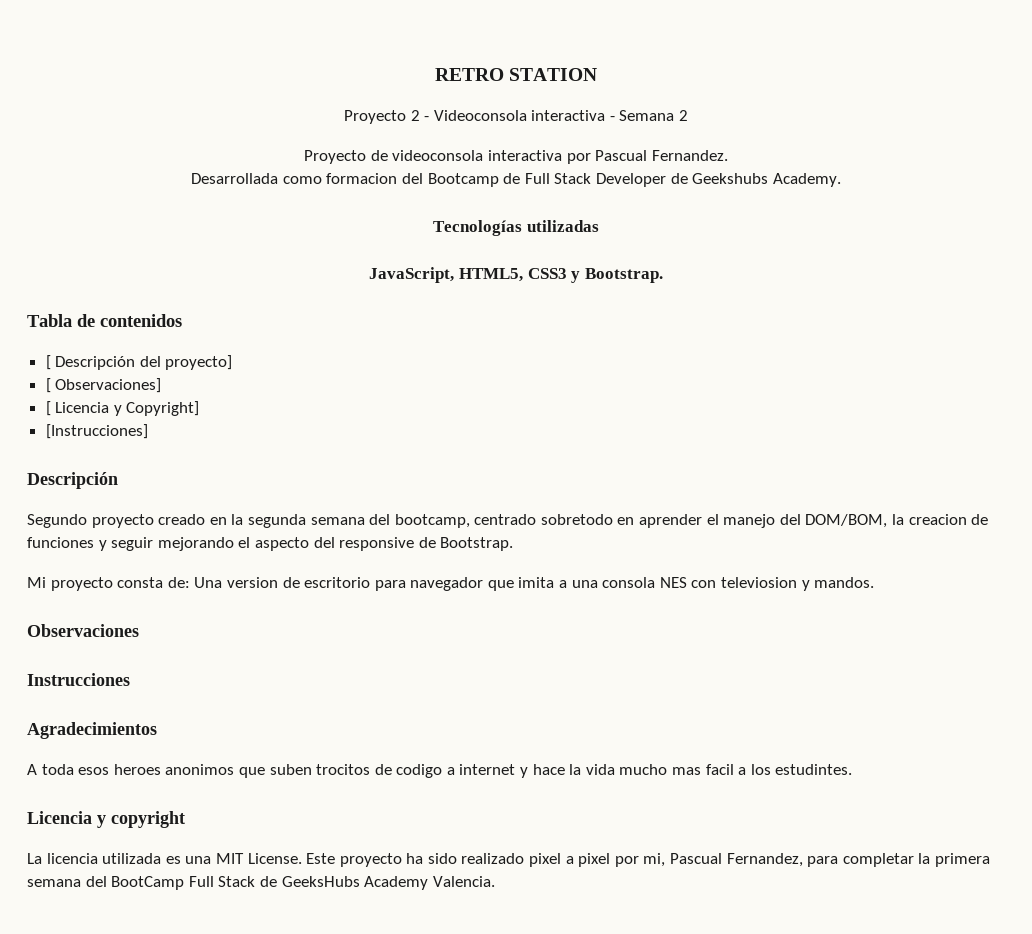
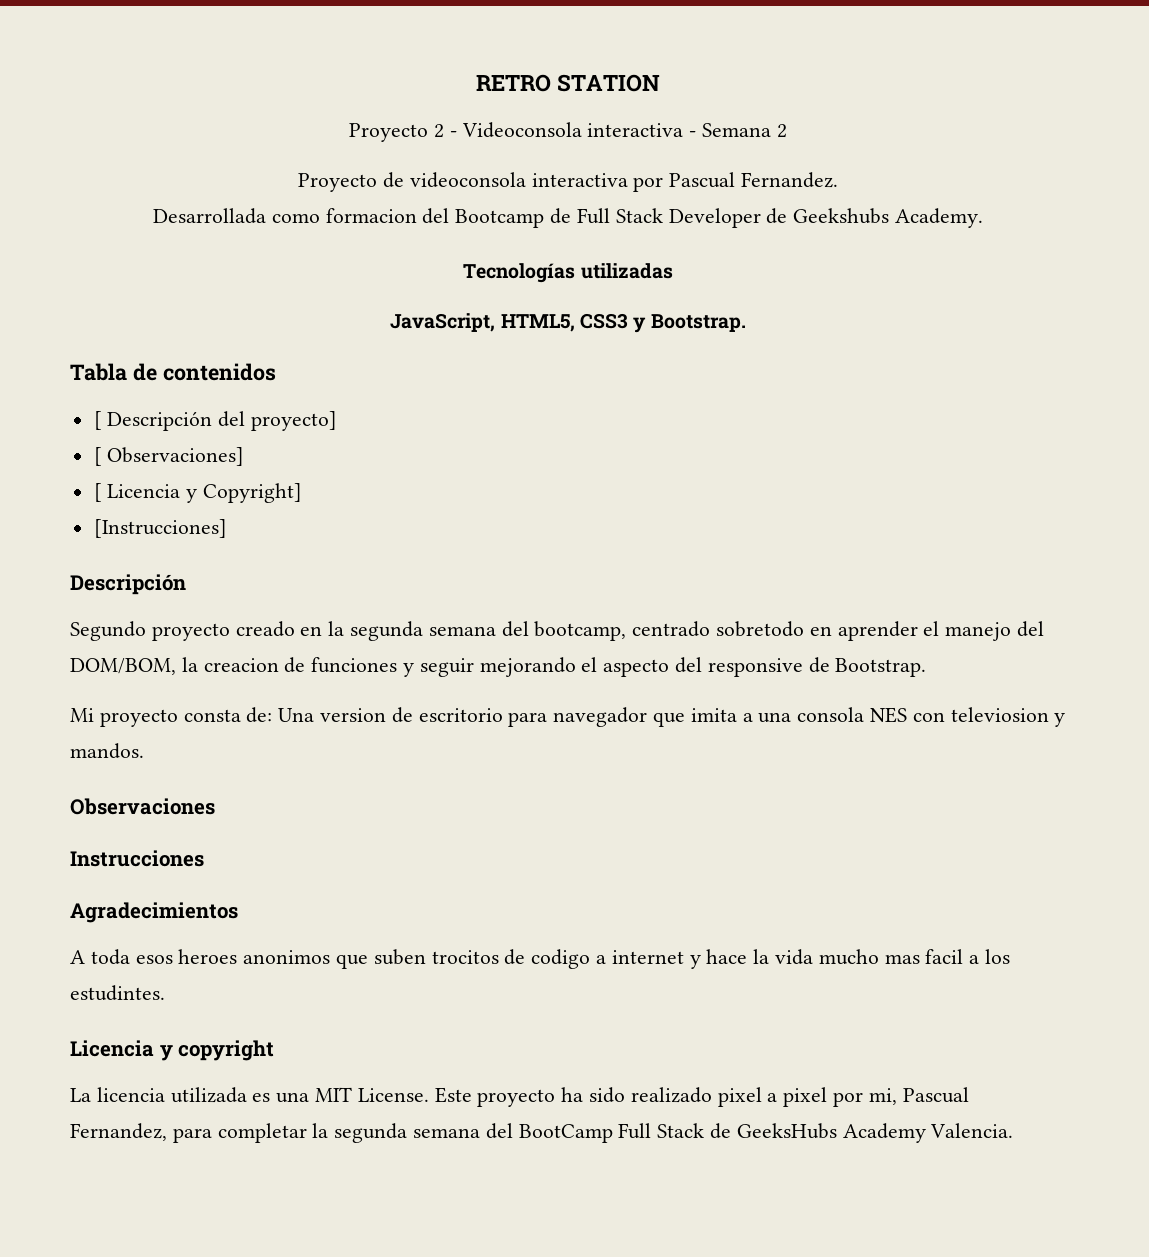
[934,853,990,867] primera -> [334,1123,408,1143] segunda

